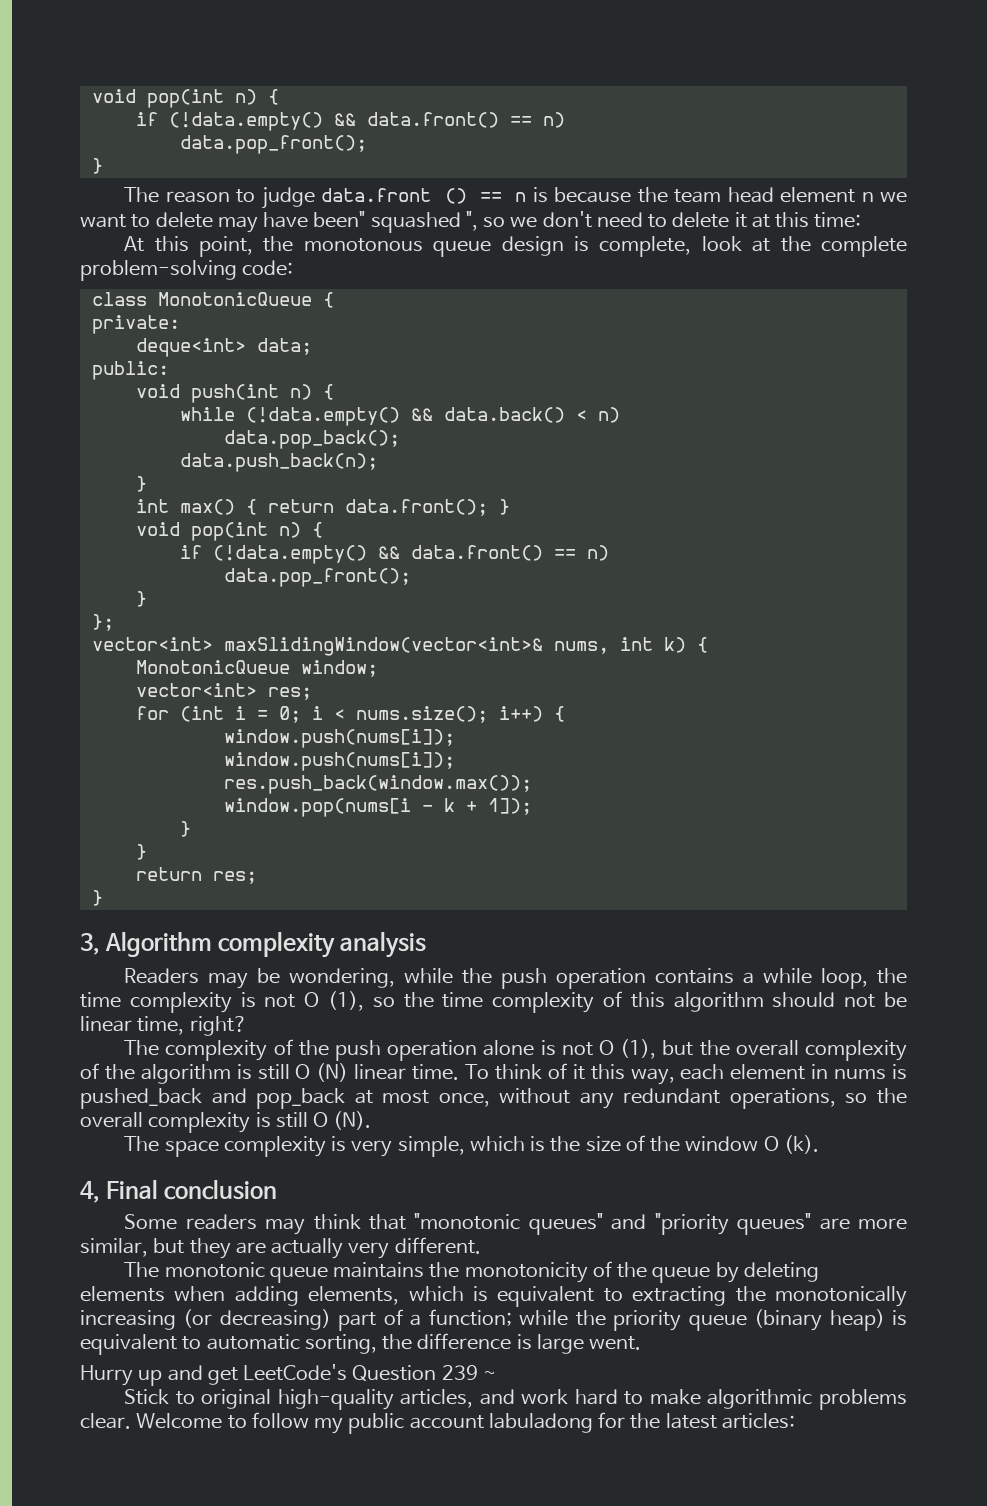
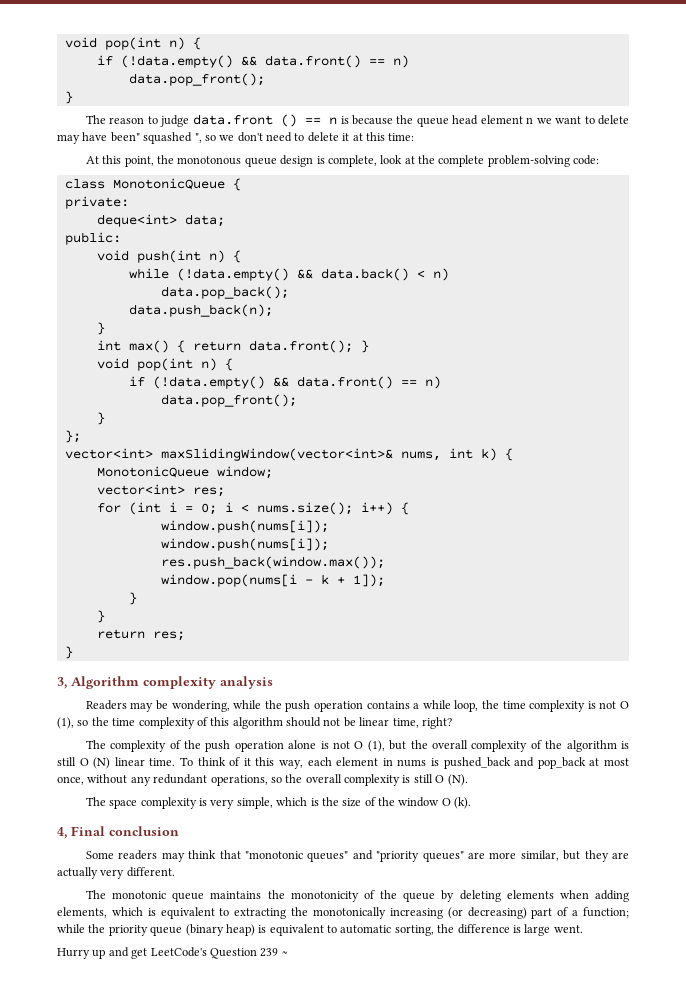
[674,189,722,203] team -> [416,117,449,127] queue
[124,1389,908,1410] [80,1412,795,1434] // Stick to original high-quality articles, and work hard to make algorithmic problems clear. Welcome to follow my public account labuladong for the latest articles: -> (288, 953) none

